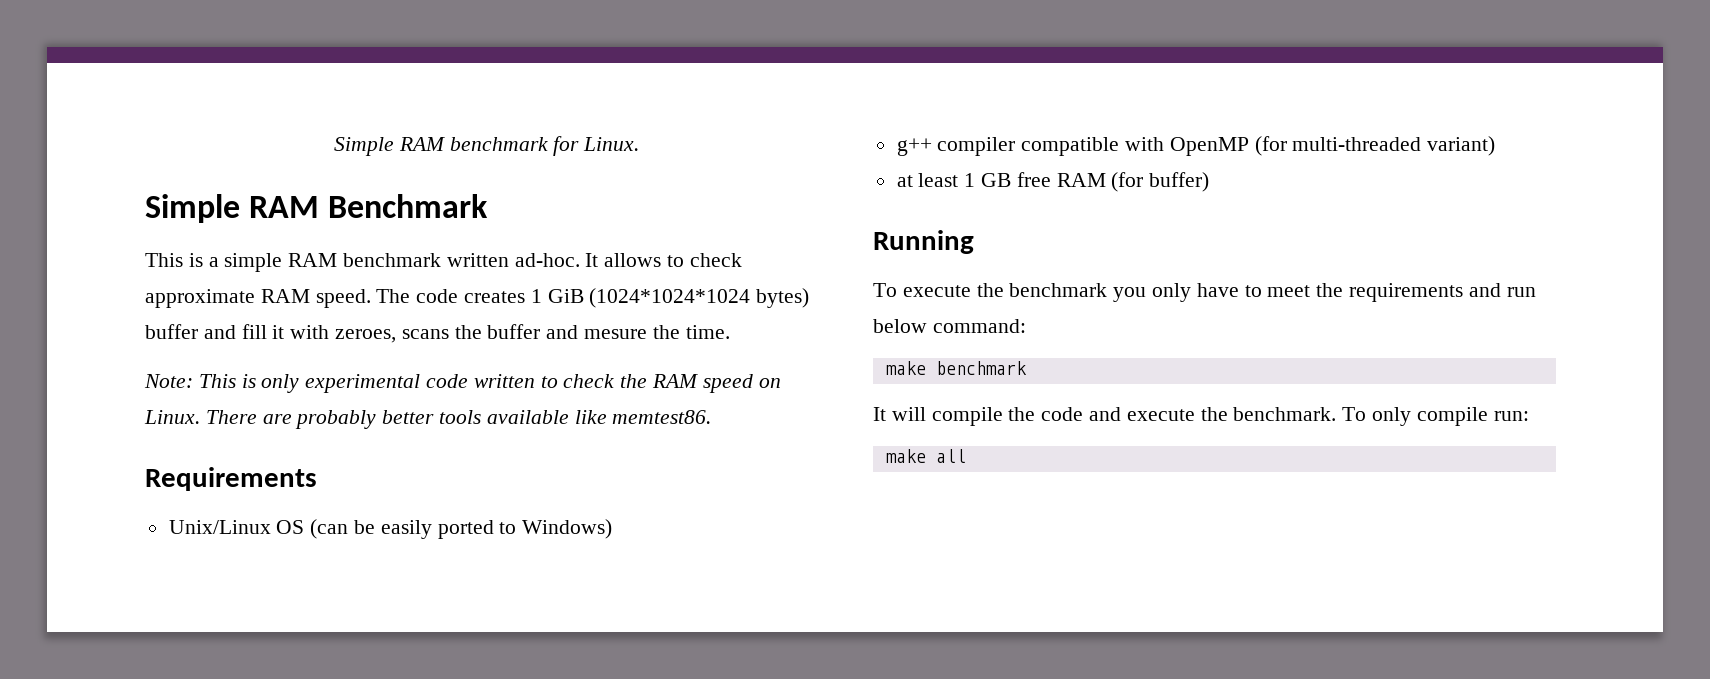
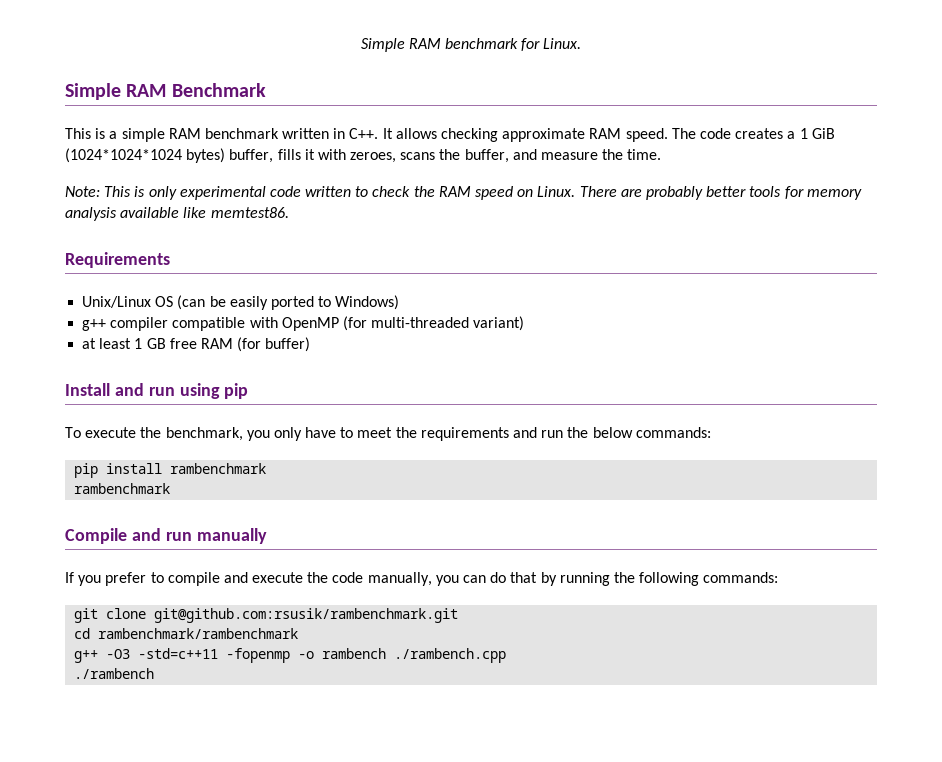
[514,253,742,267] ad-hoc. It allows to check -> [333,128,499,142] in C++. It allows checking
(526, 297) none -> [787,131,796,139] a
[145,324,267,339] buffer and fill -> [229,149,301,163] buffer, fills
[487,324,648,339] buffer and mesure -> [464,149,599,163] buffer, and measure
(482, 417) none -> [784,186,862,200] [65,207,117,221] for memory analysis
[873,230,974,254] Running -> [65,383,249,399] Install and run using pip
[1009,283,1108,297] benchmark -> [165,427,243,441] benchmark,
[873,319,1026,333] [885,361,1027,375] [873,407,1529,426] [885,449,966,463] below command: // make benchmark // It will compile the code and execute the benchmark. To only compile run: // make all -> [567,427,711,438] [74,463,267,478] [74,483,171,494] [65,528,267,544] [65,572,779,586] [74,608,459,623] [74,628,299,639] [74,648,507,663] [74,668,155,679] the below commands: // pip install rambenchmark // rambenchmark // Compile and run manually // If you prefer to compile and execute the code manually, you can do that by running the following commands: // git clone git@github.com:rsusik/rambenchmark.git // cd rambenchmark/rambenchmark // g++ -O3 -std=c++11 -fopenmp -o rambench ./rambench.cpp // ./rambench

